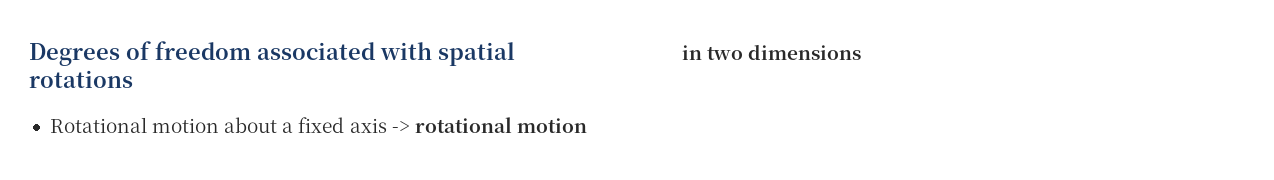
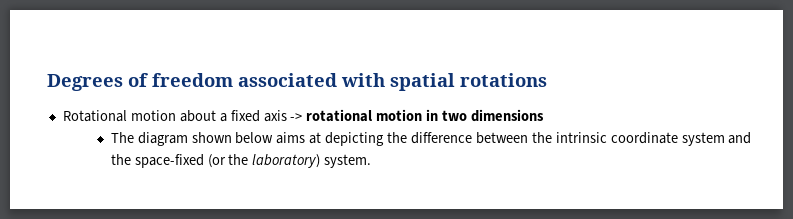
(862, 52) none -> [110,132,752,146] [110,154,372,168] // The diagram shown below aims at depicting the difference between the intrinsic coordinate system and the space-fixed (or the laboratory) system.

